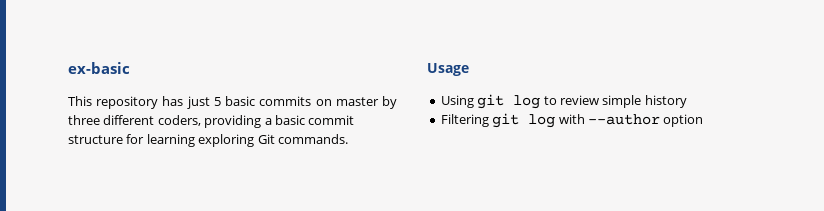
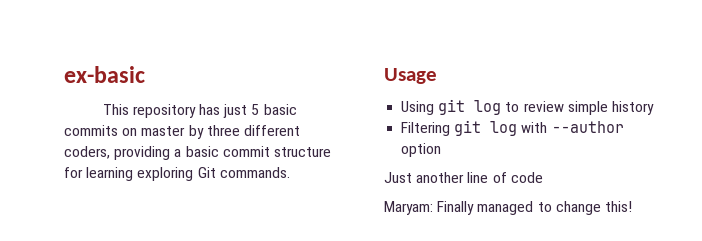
(704, 120) none -> [384,172,543,183] [384,201,632,215] // Just another line of code // Maryam: Finally managed to change this!

